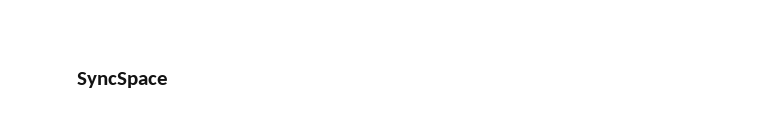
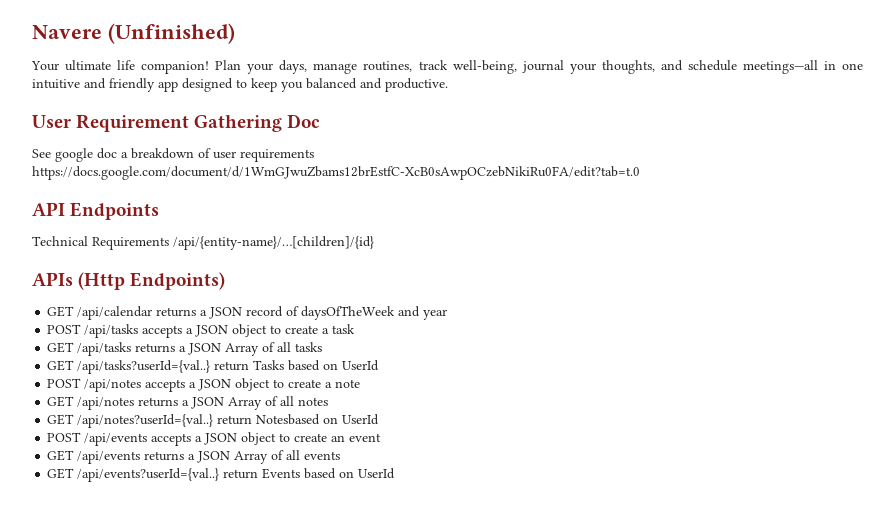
[77,72,168,88] SyncSpace -> [32,23,235,44] [31,60,863,74] [32,78,448,92] [32,114,321,132] [32,148,314,162] [32,166,640,180] [32,202,160,220] [32,236,374,250] [32,272,226,290] [47,306,448,320] [47,324,356,338] [47,342,323,356] [47,360,380,374] [47,378,361,392] [47,396,329,410] [47,414,380,428] [47,432,382,446] [47,450,341,464] [47,468,396,482] Navere (Unfinished) // Your ultimate life companion! Plan your days, manage routines, track well-being, journal your thoughts, and schedule meetings—all in one intuitive and friendly app designed to keep you balanced and productive. // User Requirement Gathering Doc // See google doc a breakdown of user requirements https://docs.google.com/document/d/1WmGJwuZbams12brEstfC-XcB0sAwpOCzebNikiRu0FA/edit?tab=t.0 // API Endpoints // Technical Requirements /api/{entity-name}/…[children]/{id} // APIs (Http Endpoints) // GET /api/calendar returns a JSON record of daysOfTheWeek and year // POST /api/tasks accepts a JSON object to create a task // GET /api/tasks returns a JSON Array of all tasks // GET /api/tasks?userId={val..} return Tasks based on UserId // POST /api/notes accepts a JSON object to create a note // GET /api/notes returns a JSON Array of all notes // GET /api/notes?userId={val..} return Notesbased on UserId // POST /api/events accepts a JSON object to create an event // GET /api/events returns a JSON Array of all events // GET /api/events?userId={val..} return Events based on UserId

